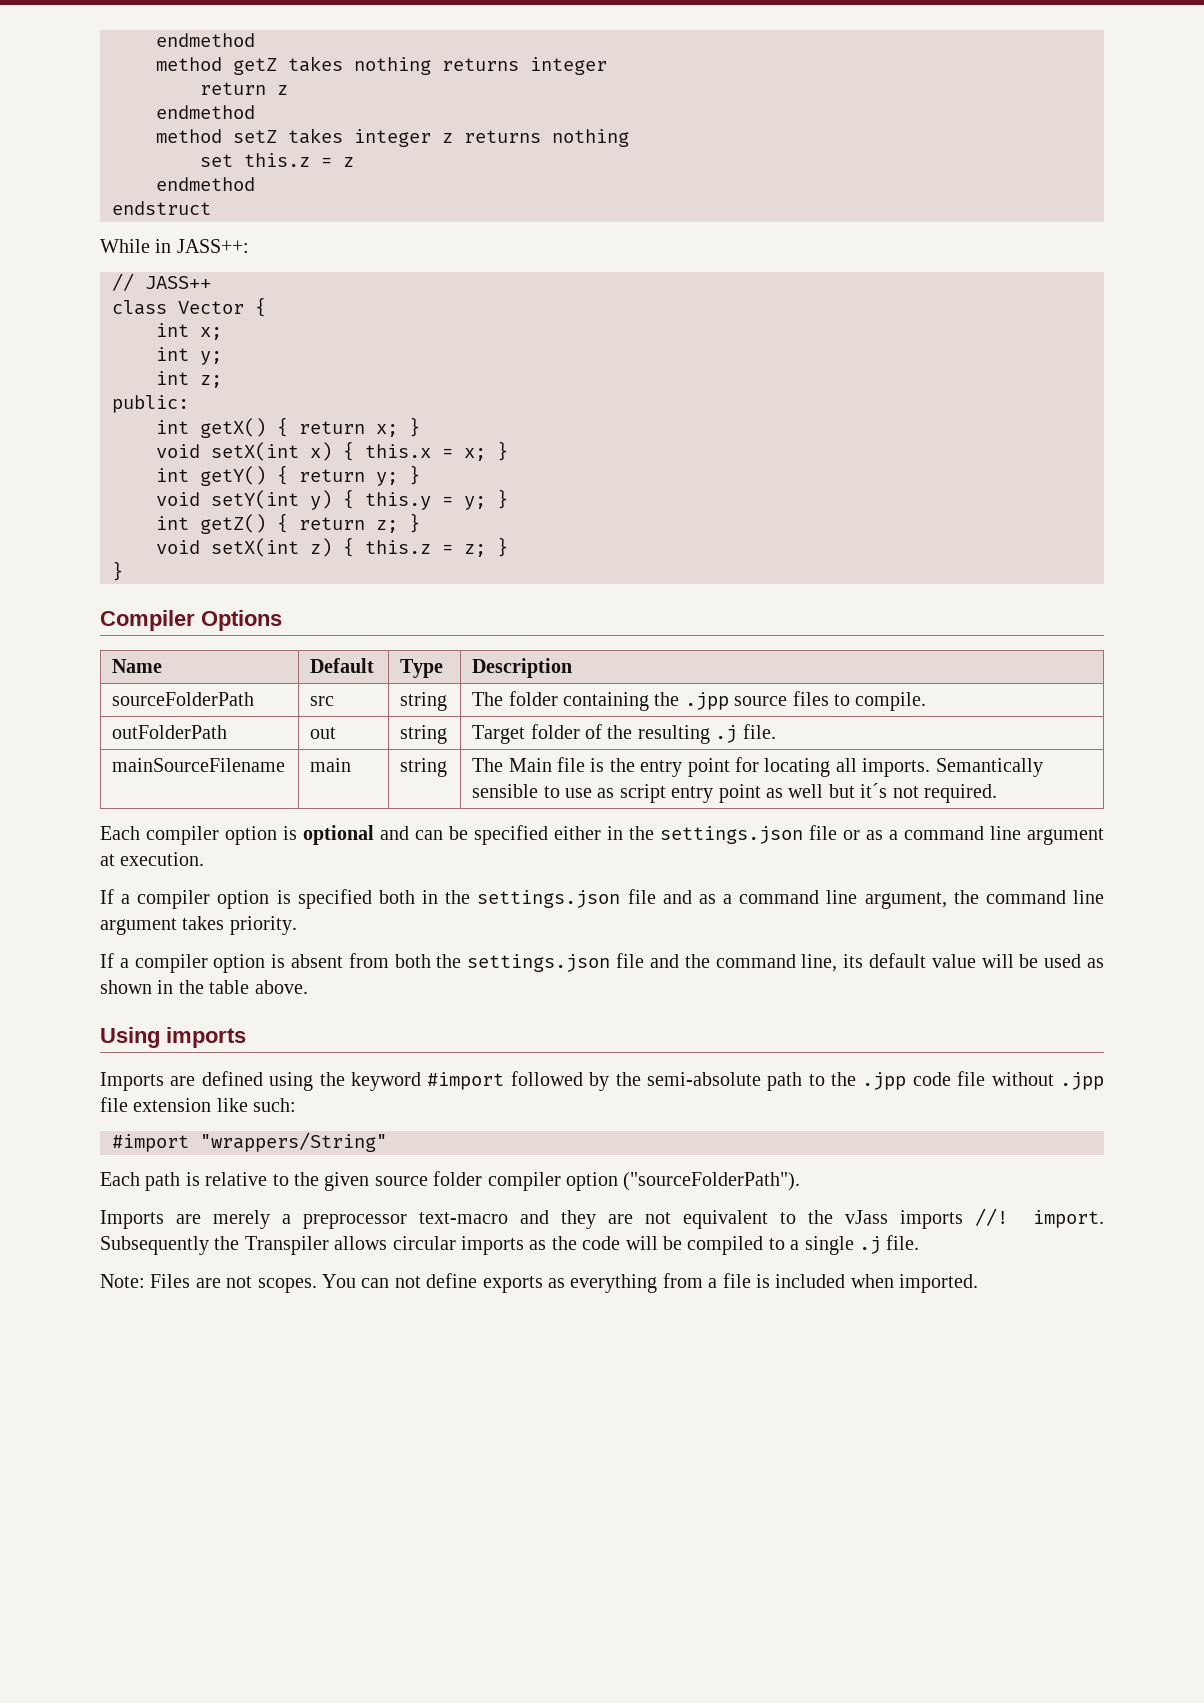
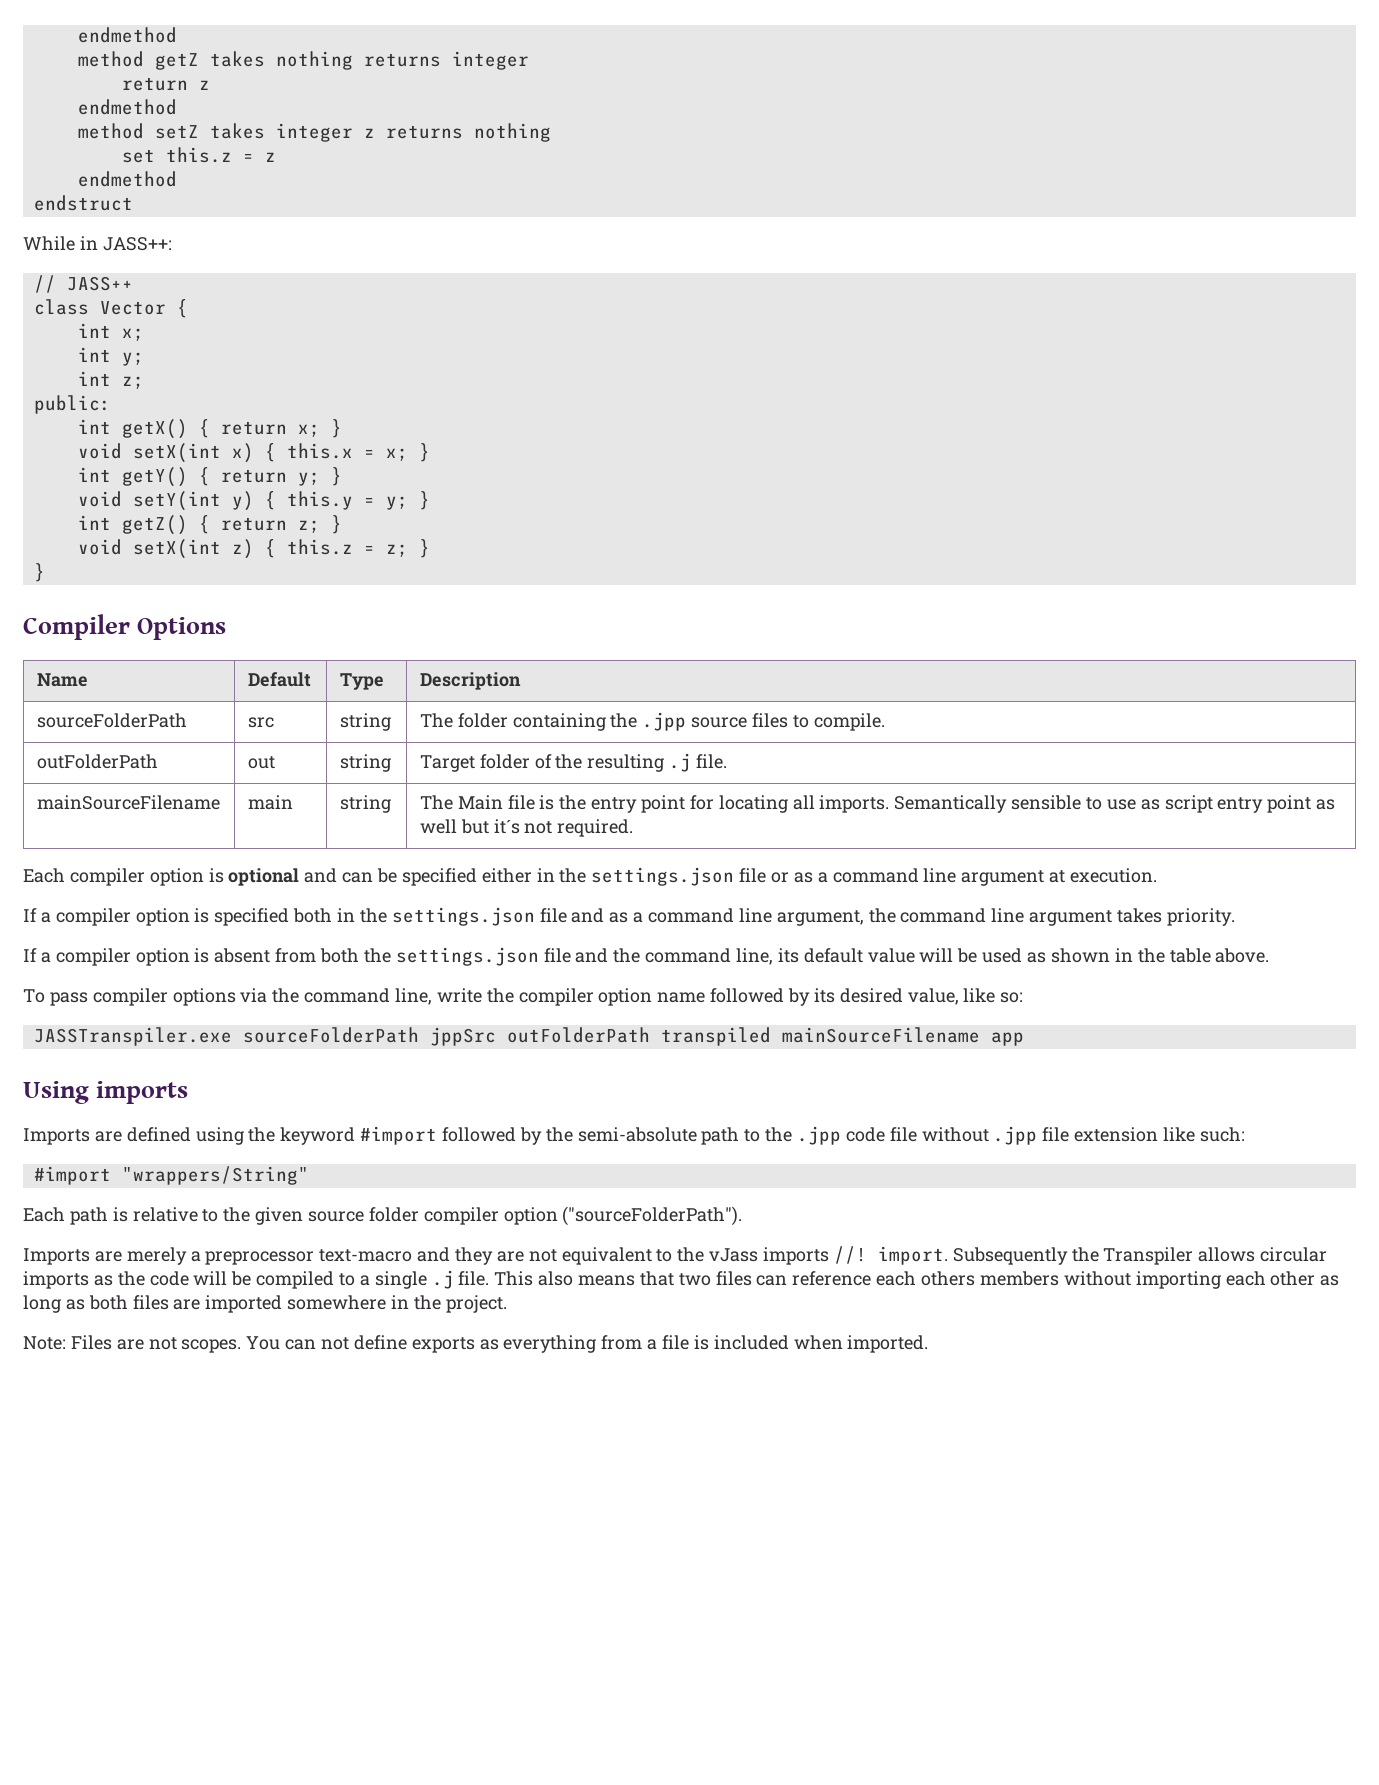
(308, 987) none -> [23,988,1024,1006] [33,1027,1024,1046] // To pass compiler options via the command line, write the compiler option name followed by its desired value, like so: // JASSTranspiler.exe sourceFolderPath jppSrc outFolderPath transpiled mainSourceFilename app
(920, 1242) none -> [494,1271,1340,1289] [23,1295,507,1313] This also means that two files can reference each others members without importing each other as long as both files are imported somewhere in the project.

